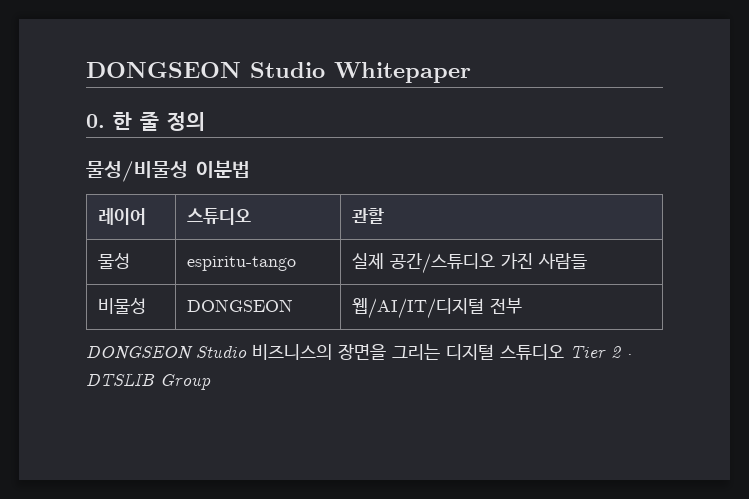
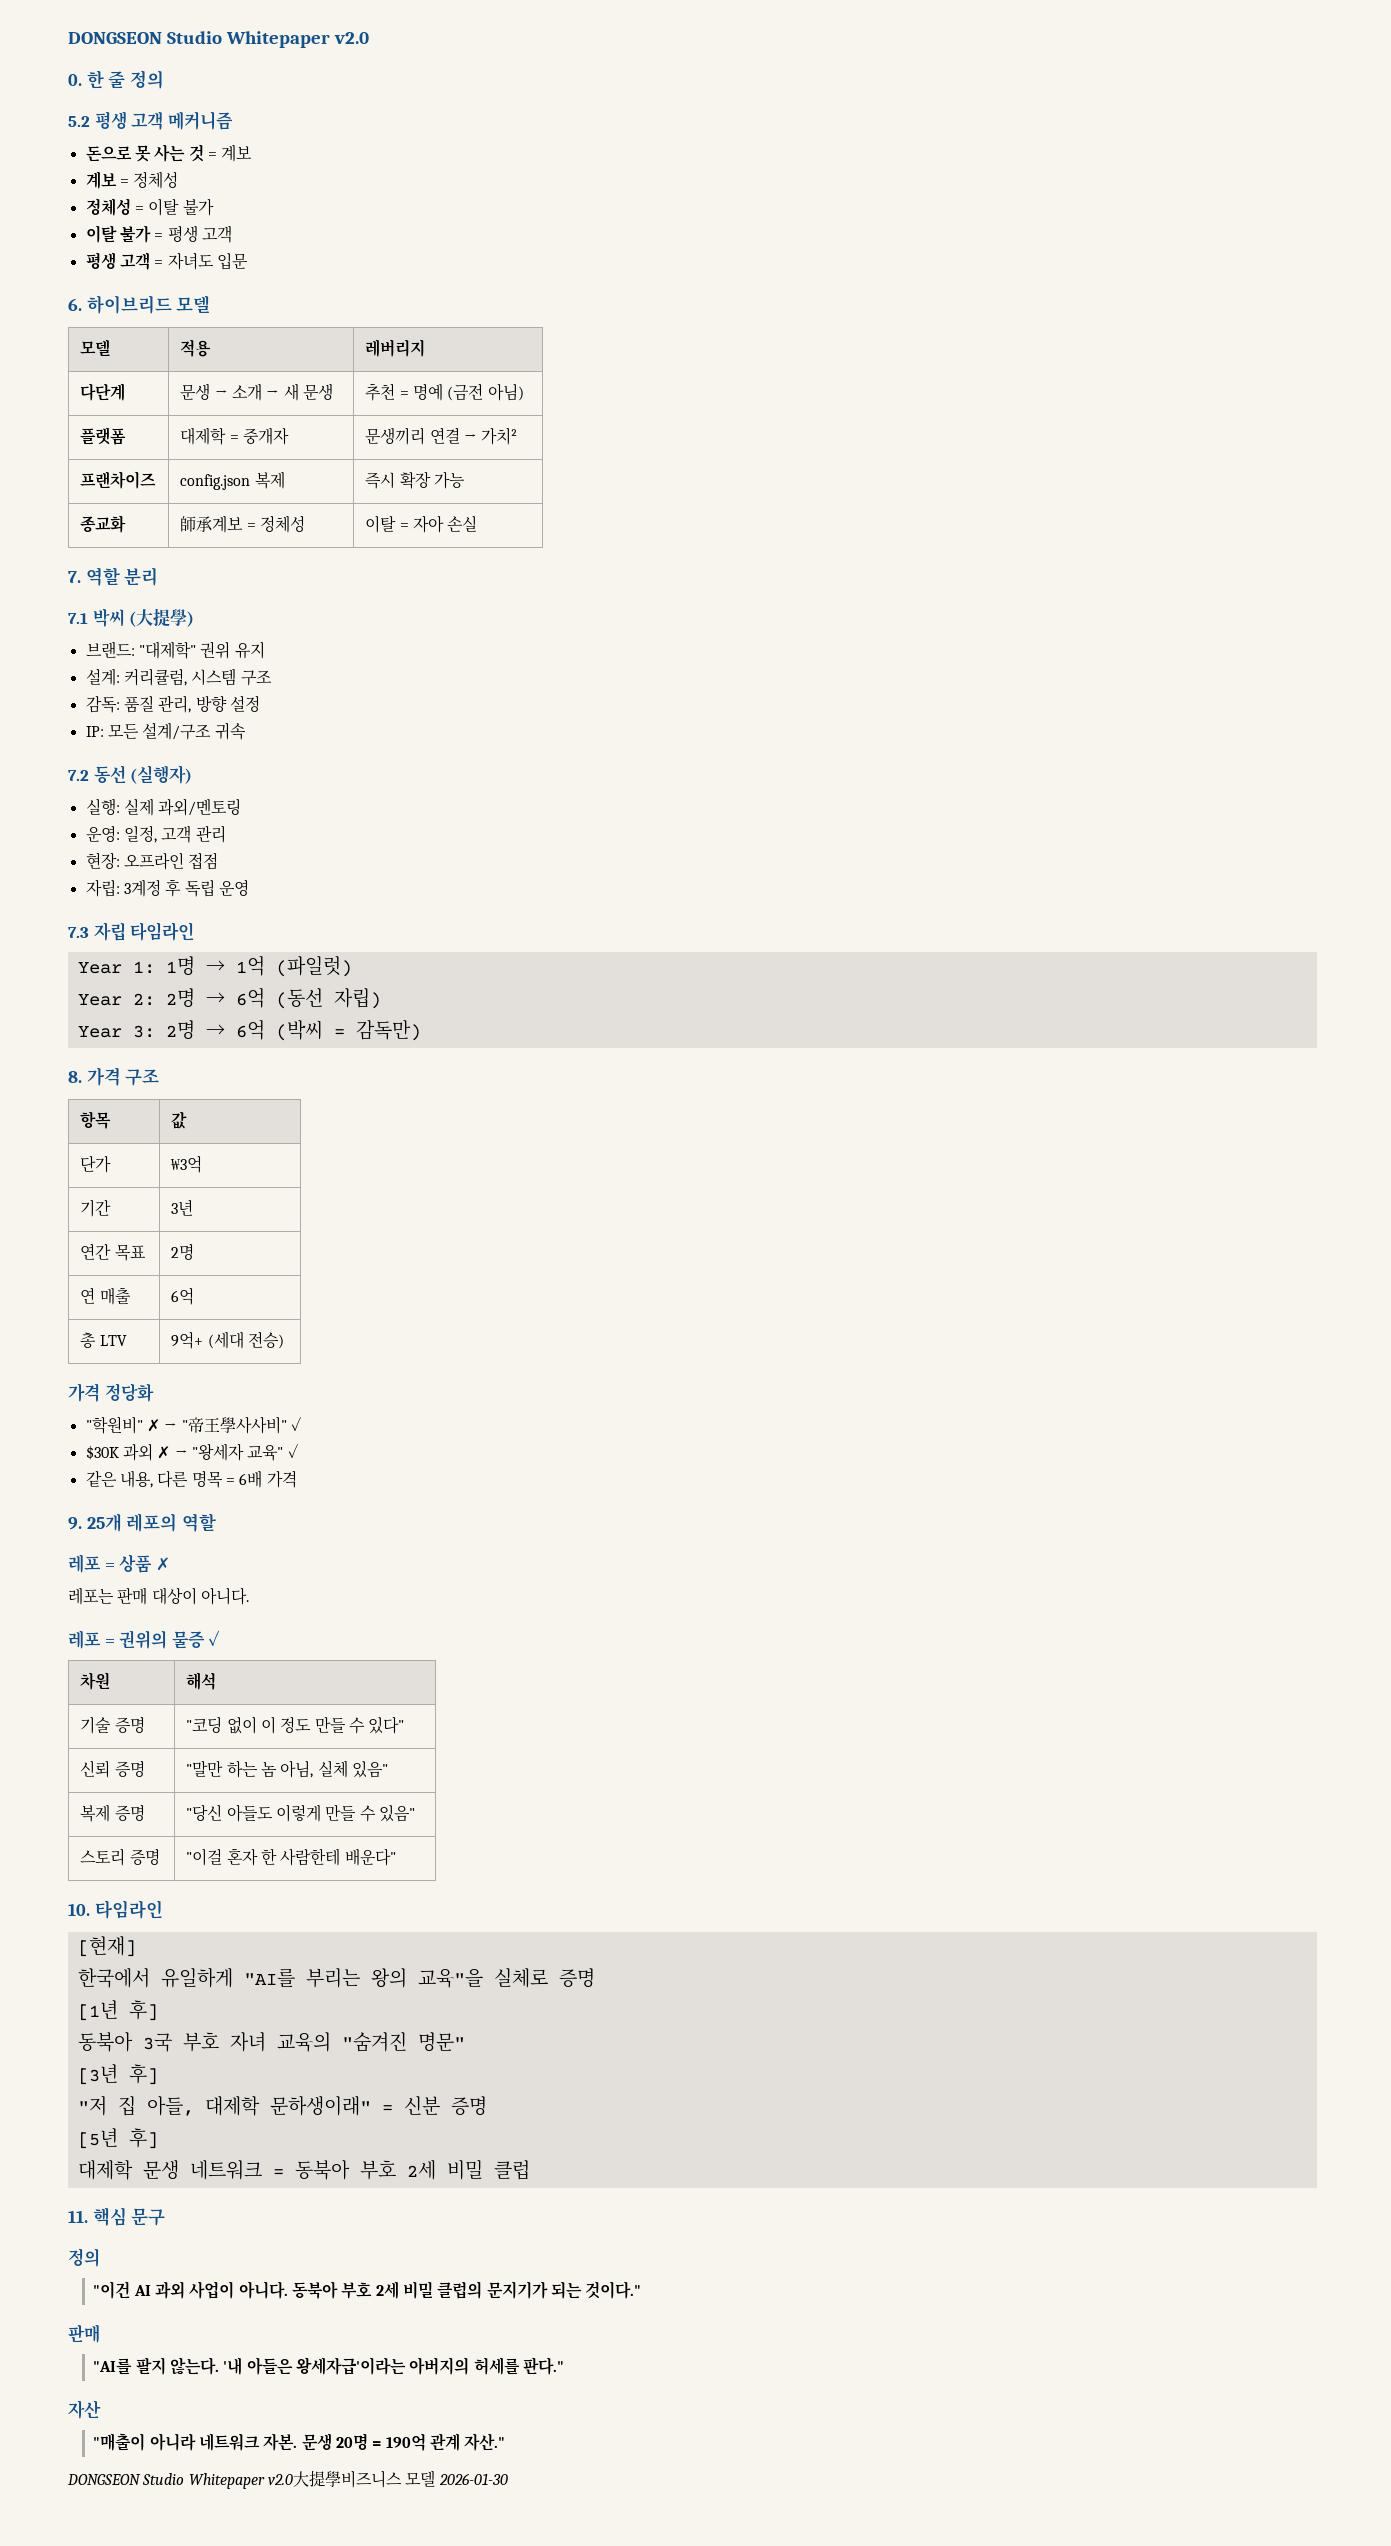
[86,62,471,83] DONGSEON Studio Whitepaper -> [68,31,369,48] DONGSEON Studio Whitepaper v2.0
[86,160,250,182] [97,208,146,225] [186,208,251,225] [351,208,384,224] [97,253,130,269] [186,256,296,271] [351,253,587,274] [97,298,146,314] [186,299,293,312] [351,298,522,319] [86,344,632,360] [86,373,211,390] 물성/비물성 이분법 // 레이어 | 스튜디오 | 관할 // 물성 | espiritu-tango | 실제 공간/스튜디오 가진 사람들 // 비물성 | DONGSEON | 웹/AI/IT/디지털 전부 // DONGSEON Studio 비즈니스의 장면을 그리는 디지털 스튜디오 Tier 2 · DTSLIB Group -> [68,111,233,130] [85,144,253,162] [85,171,179,189] [85,198,214,216] [85,225,232,243] [85,252,248,270] [68,295,211,314] [80,339,111,356] [180,339,212,357] [365,339,426,357] [80,383,126,401] [180,383,333,401] [365,383,524,401] [80,427,127,445] [180,427,290,445] [365,427,519,445] [80,471,157,489] [180,471,285,490] [365,471,466,489] [80,515,127,533] [180,515,306,533] [365,515,478,533] [68,567,159,586] [68,608,195,627] [85,641,265,659] [85,668,272,686] [85,695,260,713] [85,722,246,740] [68,765,193,784] [85,798,242,816] [85,825,226,843] [85,852,219,870] [85,879,249,897] [68,922,195,941] [77,955,352,977] [77,987,381,1009] [77,1019,421,1041] [68,1067,160,1086] [80,1111,112,1129] [171,1111,188,1129] [80,1155,112,1173] [170,1155,203,1173] [80,1199,112,1217] [171,1199,194,1216] [80,1243,146,1261] [171,1244,195,1260] [80,1287,131,1305] [171,1287,195,1305] [80,1332,127,1348] [171,1331,285,1349] [68,1383,154,1402] [85,1416,301,1434] [85,1443,298,1461] [85,1470,297,1488] [68,1513,217,1532] [68,1554,170,1573] [68,1587,249,1605] [68,1630,221,1649] [80,1672,111,1690] [186,1672,217,1690] [80,1716,145,1734] [186,1716,405,1734] [80,1760,145,1778] [186,1760,388,1778] [80,1804,145,1822] [186,1804,415,1822] [80,1848,160,1866] [186,1848,396,1866] [68,1900,163,1919] [77,1936,136,1957] [77,1968,595,1988] [77,2000,158,2021] [77,2032,465,2052] [77,2064,158,2085] [77,2096,487,2116] [77,2128,158,2149] [77,2160,530,2180] [68,2207,166,2226] [68,2248,100,2267] [93,2281,642,2299] [68,2324,100,2343] [93,2357,564,2375] [68,2400,101,2419] [93,2433,506,2451] [67,2470,508,2489] 5.2 평생 고객 메커니즘 // 돈으로 못 사는 것 = 계보 // 계보 = 정체성 // 정체성 = 이탈 불가 // 이탈 불가 = 평생 고객 // 평생 고객 = 자녀도 입문 // 6. 하이브리드 모델 // 모델 | 적용 | 레버리지 // 다단계 | 문생 → 소개 → 새 문생 | 추천 = 명예 (금전 아님) // 플랫폼 | 대제학 = 중개자 | 문생끼리 연결 → 가치² // 프랜차이즈 | config.json 복제 | 즉시 확장 가능 // 종교화 | 師承계보 = 정체성 | 이탈 = 자아 손실 // 7. 역할 분리 // 7.1 박씨 (大提學) // 브랜드: "대제학" 권위 유지 // 설계: 커리큘럼, 시스템 구조 // 감독: 품질 관리, 방향 설정 // IP: 모든 설계/구조 귀속 // 7.2 동선 (실행자) // 실행: 실제 과외/멘토링 // 운영: 일정, 고객 관리 // 현장: 오프라인 접점 // 자립: 3계정 후 독립 운영 // 7.3 자립 타임라인 // Year 1: 1명 → 1억 (파일럿) // Year 2: 2명 → 6억 (동선 자립) // Year 3: 2명 → 6억 (박씨 = 감독만) // 8. 가격 구조 // 항목 | 값 // 단가 | ₩3억 // 기간 | 3년 // 연간 목표 | 2명 // 연 매출 | 6억 // 총 LTV | 9억+ (세대 전승) // 가격 정당화 // "학원비" ✗ → "帝王學사사비" ✓ // $30K 과외 ✗ → "왕세자 교육" ✓ // 같은 내용, 다른 명목 = 6배 가격 // 9. 25개 레포의 역할 // 레포 = 상품 ✗ // 레포는 판매 대상이 아니다. // 레포 = 권위의 물증 ✓ // 차원 | 해석 // 기술 증명 | "코딩 없이 이 정도 만들 수 있다" // 신뢰 증명 | "말만 하는 놈 아님, 실체 있음" // 복제 증명 | "당신 아들도 이렇게 만들 수 있음" // 스토리 증명 | "이걸 혼자 한 사람한테 배운다" // 10. 타임라인 // [현재] // 한국에서 유일하게 "AI를 부리는 왕의 교육"을 실체로 증명 // [1년 후] // 동북아 3국 부호 자녀 교육의 "숨겨진 명문" // [3년 후] // "저 집 아들, 대제학 문하생이래" = 신분 증명 // [5년 후] // 대제학 문생 네트워크 = 동북아 부호 2세 비밀 클럽 // 11. 핵심 문구 // 정의 // "이건 AI 과외 사업이 아니다. 동북아 부호 2세 비밀 클럽의 문지기가 되는 것이다." // 판매 // "AI를 팔지 않는다. '내 아들은 왕세자급'이라는 아버지의 허세를 판다." // 자산 // "매출이 아니라 네트워크 자본. 문생 20명 = 190억 관계 자산." // DONGSEON Studio Whitepaper v2.0大提學비즈니스 모델 2026-01-30

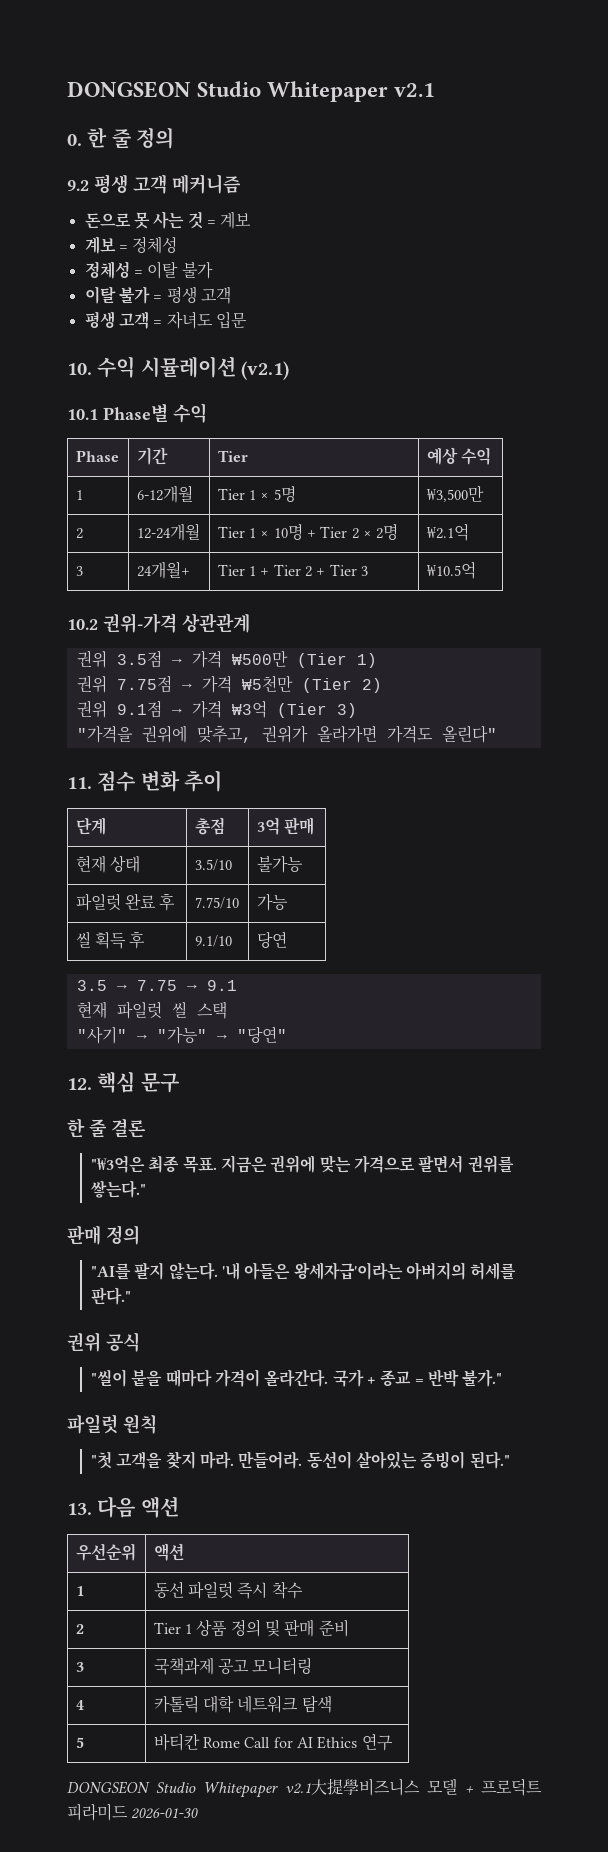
[68,31,369,48] DONGSEON Studio Whitepaper v2.0 -> [67,81,436,102] DONGSEON Studio Whitepaper v2.1
[68,116,90,127] 5.2 -> [67,180,89,191] 9.2
[68,295,211,314] [80,339,111,356] [180,339,212,357] [365,339,426,357] [80,383,126,401] [180,383,333,401] [365,383,524,401] [80,427,127,445] [180,427,290,445] [365,427,519,445] [80,471,157,489] [180,471,285,490] [365,471,466,489] [80,515,127,533] [180,515,306,533] [365,515,478,533] [68,567,159,586] [68,608,195,627] [85,641,265,659] [85,668,272,686] [85,695,260,713] [85,722,246,740] [68,765,193,784] [85,798,242,816] [85,825,226,843] [85,852,219,870] [85,879,249,897] [68,922,195,941] [77,955,352,977] [77,987,381,1009] [77,1019,421,1041] [68,1067,160,1086] [80,1111,112,1129] [171,1111,188,1129] [80,1155,112,1173] [170,1155,203,1173] [80,1199,112,1217] [171,1199,194,1216] [80,1243,146,1261] [171,1244,195,1260] [80,1287,131,1305] [171,1287,195,1305] [80,1332,127,1348] [171,1331,285,1349] [68,1383,154,1402] [85,1416,301,1434] [85,1443,298,1461] [85,1470,297,1488] [68,1513,217,1532] [68,1554,170,1573] [68,1587,249,1605] [68,1630,221,1649] [80,1672,111,1690] [186,1672,217,1690] [80,1716,145,1734] [186,1716,405,1734] [80,1760,145,1778] [186,1760,388,1778] [80,1804,145,1822] [186,1804,415,1822] [80,1848,160,1866] [186,1848,396,1866] [68,1900,163,1919] [77,1936,136,1957] [77,1968,595,1988] [77,2000,158,2021] [77,2032,465,2052] [77,2064,158,2085] [77,2096,487,2116] [77,2128,158,2149] [77,2160,530,2180] [68,2207,166,2226] [68,2248,100,2267] [93,2281,642,2299] [68,2324,100,2343] 6. 하이브리드 모델 // 모델 | 적용 | 레버리지 // 다단계 | 문생 → 소개 → 새 문생 | 추천 = 명예 (금전 아님) // 플랫폼 | 대제학 = 중개자 | 문생끼리 연결 → 가치² // 프랜차이즈 | config.json 복제 | 즉시 확장 가능 // 종교화 | 師承계보 = 정체성 | 이탈 = 자아 손실 // 7. 역할 분리 // 7.1 박씨 (大提學) // 브랜드: "대제학" 권위 유지 // 설계: 커리큘럼, 시스템 구조 // 감독: 품질 관리, 방향 설정 // IP: 모든 설계/구조 귀속 // 7.2 동선 (실행자) // 실행: 실제 과외/멘토링 // 운영: 일정, 고객 관리 // 현장: 오프라인 접점 // 자립: 3계정 후 독립 운영 // 7.3 자립 타임라인 // Year 1: 1명 → 1억 (파일럿) // Year 2: 2명 → 6억 (동선 자립) // Year 3: 2명 → 6억 (박씨 = 감독만) // 8. 가격 구조 // 항목 | 값 // 단가 | ₩3억 // 기간 | 3년 // 연간 목표 | 2명 // 연 매출 | 6억 // 총 LTV | 9억+ (세대 전승) // 가격 정당화 // "학원비" ✗ → "帝王學사사비" ✓ // $30K 과외 ✗ → "왕세자 교육" ✓ // 같은 내용, 다른 명목 = 6배 가격 // 9. 25개 레포의 역할 // 레포 = 상품 ✗ // 레포는 판매 대상이 아니다. // 레포 = 권위의 물증 ✓ // 차원 | 해석 // 기술 증명 | "코딩 없이 이 정도 만들 수 있다" // 신뢰 증명 | "말만 하는 놈 아님, 실체 있음" // 복제 증명 | "당신 아들도 이렇게 만들 수 있음" // 스토리 증명 | "이걸 혼자 한 사람한테 배운다" // 10. 타임라인 // [현재] // 한국에서 유일하게 "AI를 부리는 왕의 교육"을 실체로 증명 // [1년 후] // 동북아 3국 부호 자녀 교육의 "숨겨진 명문" // [3년 후] // "저 집 아들, 대제학 문하생이래" = 신분 증명 // [5년 후] // 대제학 문생 네트워크 = 동북아 부호 2세 비밀 클럽 // 11. 핵심 문구 // 정의 // "이건 AI 과외 사업이 아니다. 동북아 부호 2세 비밀 클럽의 문지기가 되는 것이다." // 판매 -> [67,356,290,380] [67,403,207,423] [75,450,119,462] [136,447,168,465] [217,450,248,462] [426,447,491,465] [75,490,83,500] [136,485,193,503] [217,486,296,502] [425,485,484,502] [75,528,83,539] [136,523,200,541] [217,524,399,540] [425,523,469,541] [75,566,83,576] [136,561,190,579] [217,564,368,577] [425,561,476,579] [67,613,250,633] [76,650,377,668] [76,675,382,693] [76,700,357,718] [76,725,497,743] [67,770,223,792] [75,817,106,835] [194,817,225,835] [256,817,314,835] [75,855,140,873] [194,859,232,871] [256,855,303,873] [75,893,176,911] [194,897,239,909] [256,893,288,911] [75,931,146,949] [194,935,232,947] [256,931,287,948] [76,980,237,991] [76,1001,227,1019] [76,1026,287,1044] [67,1071,179,1093] [67,1118,146,1138] [91,1155,514,1173] [91,1180,147,1198] [67,1225,140,1245] 10. 수익 시뮬레이션 (v2.1) // 10.1 Phase별 수익 // Phase | 기간 | Tier | 예상 수익 // 1 | 6-12개월 | Tier 1 × 5명 | ₩3,500만 // 2 | 12-24개월 | Tier 1 × 10명 + Tier 2 × 2명 | ₩2.1억 // 3 | 24개월+ | Tier 1 + Tier 2 + Tier 3 | ₩10.5억 // 10.2 권위-가격 상관관계 // 권위 3.5점 → 가격 ₩500만 (Tier 1) // 권위 7.75점 → 가격 ₩5천만 (Tier 2) // 권위 9.1점 → 가격 ₩3억 (Tier 3) // "가격을 권위에 맞추고, 권위가 올라가면 가격도 올린다" // 11. 점수 변화 추이 // 단계 | 총점 | 3억 판매 // 현재 상태 | 3.5/10 | 불가능 // 파일럿 완료 후 | 7.75/10 | 가능 // 씰 획득 후 | 9.1/10 | 당연 // 3.5 → 7.75 → 9.1 // 현재 파일럿 씰 스택 // "사기" → "가능" → "당연" // 12. 핵심 문구 // 한 줄 결론 // "₩3억은 최종 목표. 지금은 권위에 맞는 가격으로 팔면서 권위를 쌓는다." // 판매 정의
[68,2400,101,2419] [93,2433,506,2451] [67,2473,293,2489] 자산 // "매출이 아니라 네트워크 자본. 문생 20명 = 190억 관계 자산." // DONGSEON Studio Whitepaper v2.0 -> [67,1332,140,1352] [91,1369,503,1387] [67,1414,157,1434] [91,1451,510,1469] [67,1496,179,1518] [75,1543,136,1561] [153,1543,184,1561] [75,1586,84,1596] [153,1581,303,1599] [75,1624,84,1634] [153,1619,349,1637] [75,1662,84,1672] [153,1657,313,1675] [75,1700,84,1710] [153,1695,332,1713] [75,1737,84,1748] [153,1733,393,1751] [67,1781,311,1798] 권위 공식 // "씰이 붙을 때마다 가격이 올라간다. 국가 + 종교 = 반박 불가." // 파일럿 원칙 // "첫 고객을 찾지 마라. 만들어라. 동선이 살아있는 증빙이 된다." // 13. 다음 액션 // 우선순위 | 액션 // 1 | 동선 파일럿 즉시 착수 // 2 | Tier 1 상품 정의 및 판매 준비 // 3 | 국책과제 공고 모니터링 // 4 | 카톨릭 대학 네트워크 탐색 // 5 | 바티칸 Rome Call for AI Ethics 연구 // DONGSEON Studio Whitepaper v2.1
(436, 2478) none -> [465,1778,542,1796] [67,1803,128,1821] + 프로덕트 피라미드

